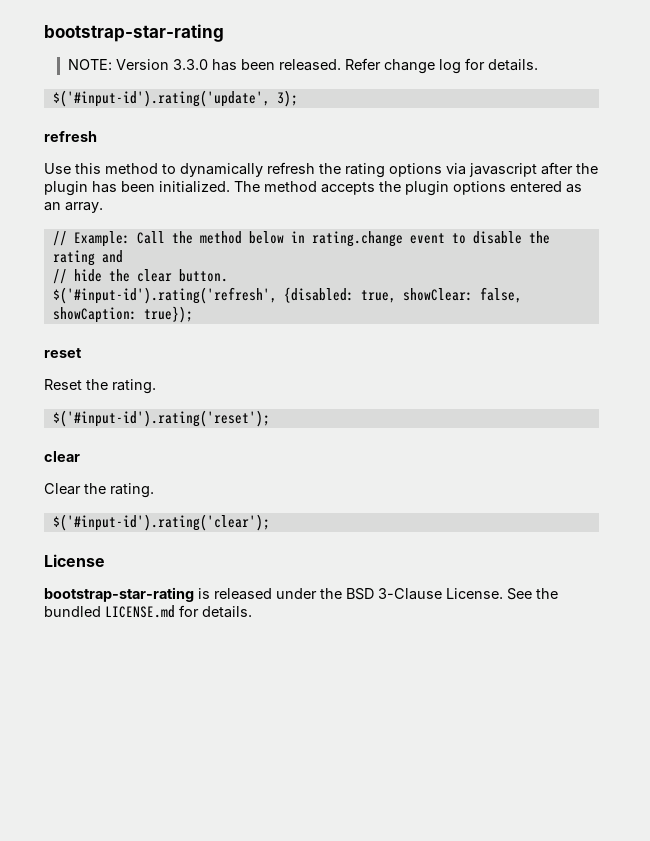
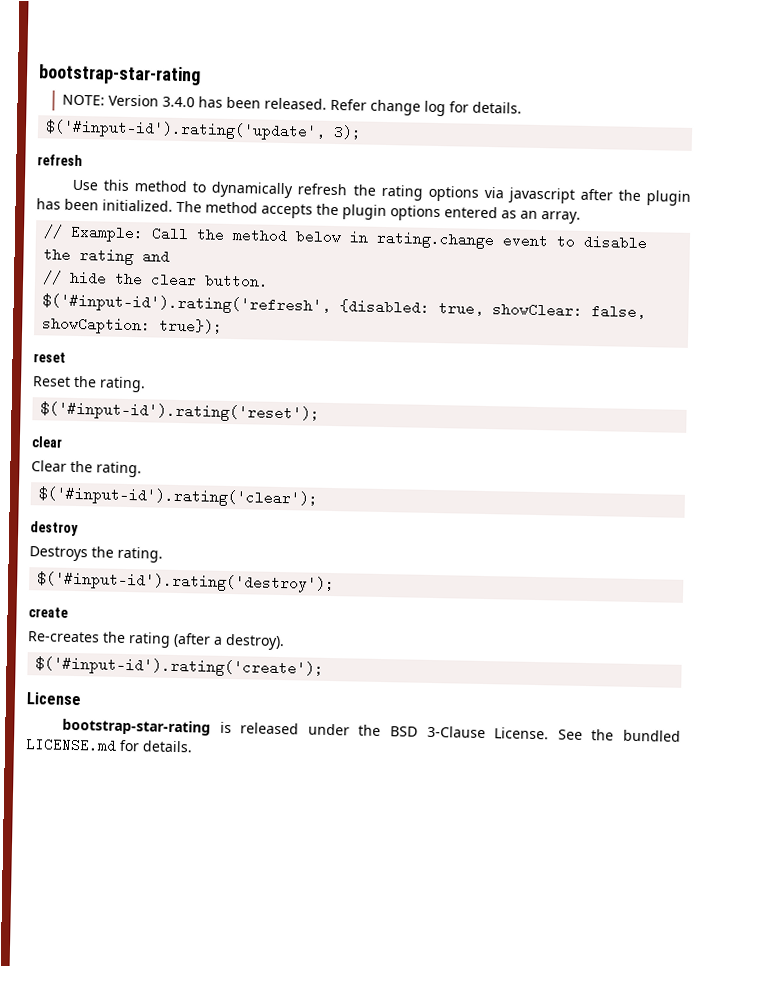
[172,59,208,70] 3.3.0 -> [162,96,196,108] 3.4.0
(270, 522) none -> [30,521,79,537] [29,546,163,563] [37,571,336,594] [28,607,68,618] [27,631,285,651] [35,656,325,678] // destroy // Destroys the rating. // $('#input-id').rating('destroy'); // create // Re-creates the rating (after a destroy). // $('#input-id').rating('create');

